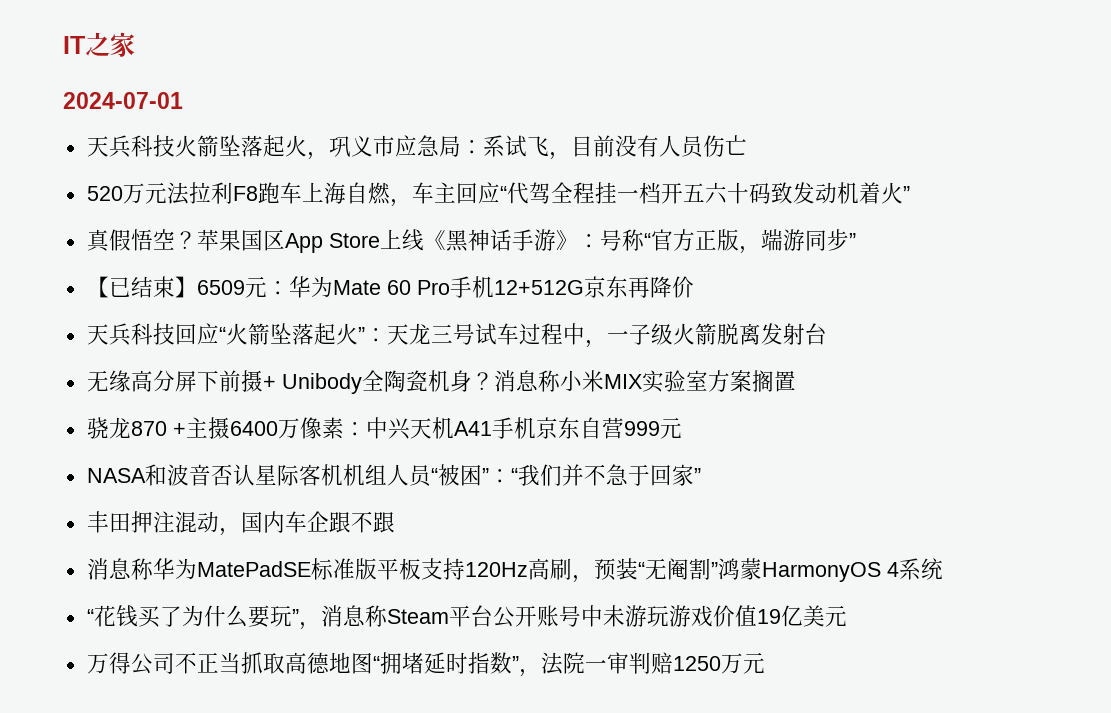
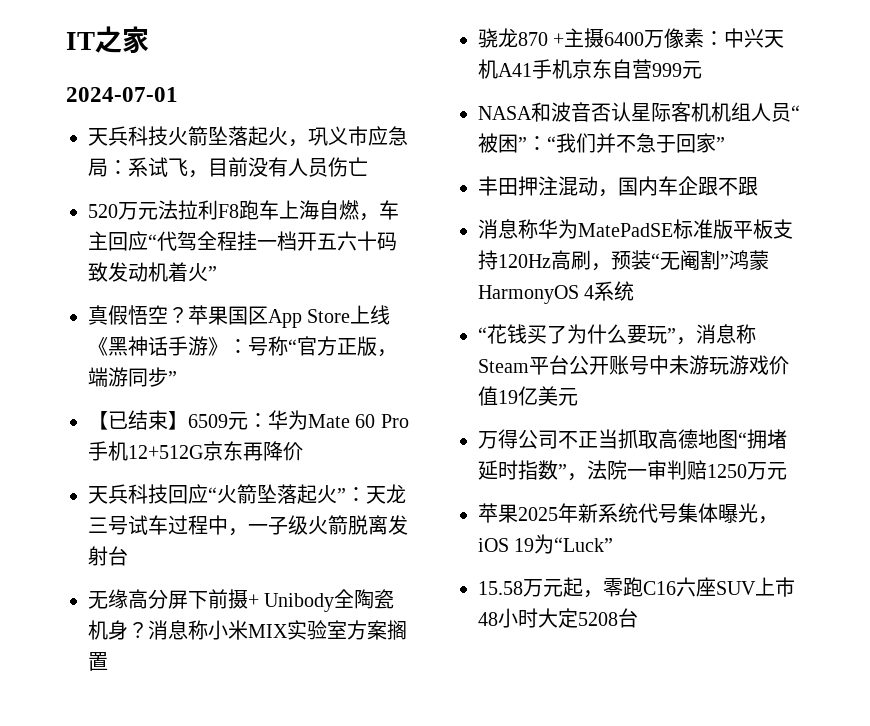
(765, 663) none -> [478,503,778,524] [478,534,614,554] [478,577,795,598] [478,608,638,628] // 苹果2025年新系统代号集体曝光，iOS 19为“Luck” // 15.58万元起，零跑C16六座SUV上市48小时大定5208台

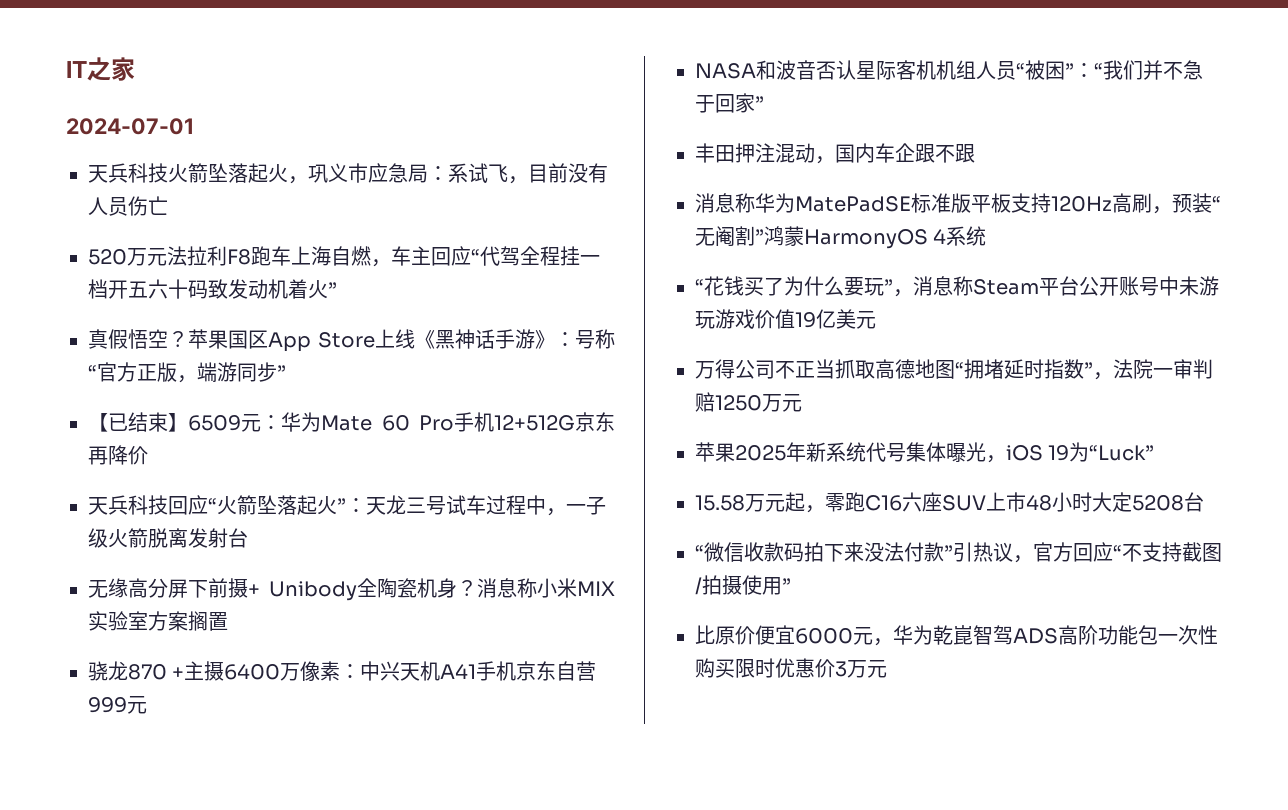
(638, 618) none -> [695,542,1222,563] [695,575,791,595] [695,625,1218,646] [695,658,887,678] // “微信收款码拍下来没法付款”引热议，官方回应“不支持截图/拍摄使用” // 比原价便宜6000元，华为乾崑智驾ADS高阶功能包一次性购买限时优惠价3万元

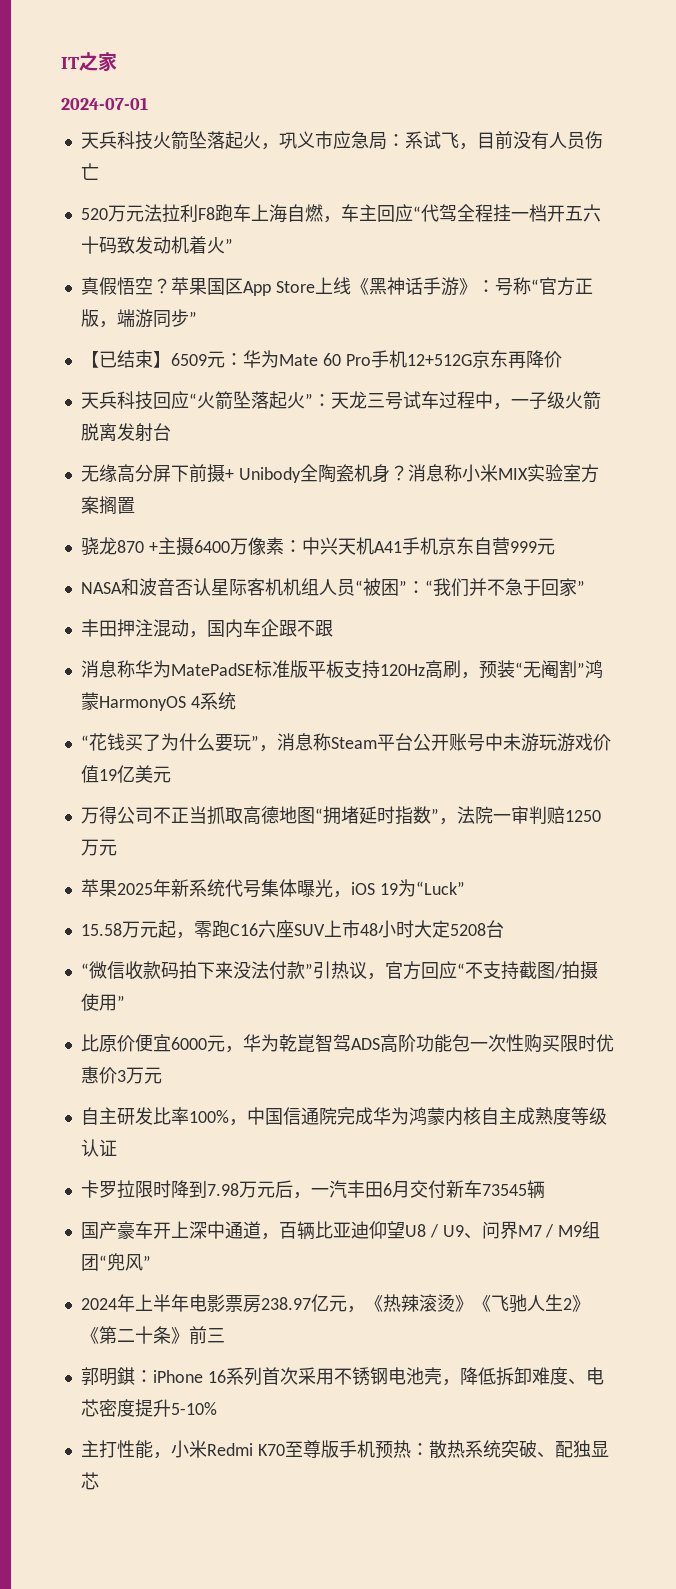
(887, 669) none -> [80,1107,607,1126] [80,1139,117,1157] [80,1180,545,1199] [80,1221,601,1240] [80,1253,151,1271] [80,1294,590,1313] [80,1326,225,1344] [80,1367,604,1386] [80,1399,217,1417] [80,1440,609,1459] [80,1472,99,1490] // 自主研发比率100%，中国信通院完成华为鸿蒙内核自主成熟度等级认证 // 卡罗拉限时降到7.98万元后，一汽丰田6月交付新车73545辆 // 国产豪车开上深中通道，百辆比亚迪仰望U8 / U9、问界M7 / M9组团“兜风” // 2024年上半年电影票房238.97亿元，《热辣滚烫》《飞驰人生2》《第二十条》前三 // 郭明錤：iPhone 16系列首次采用不锈钢电池壳，降低拆卸难度、电芯密度提升5-10% // 主打性能，小米Redmi K70至尊版手机预热：散热系统突破、配独显芯

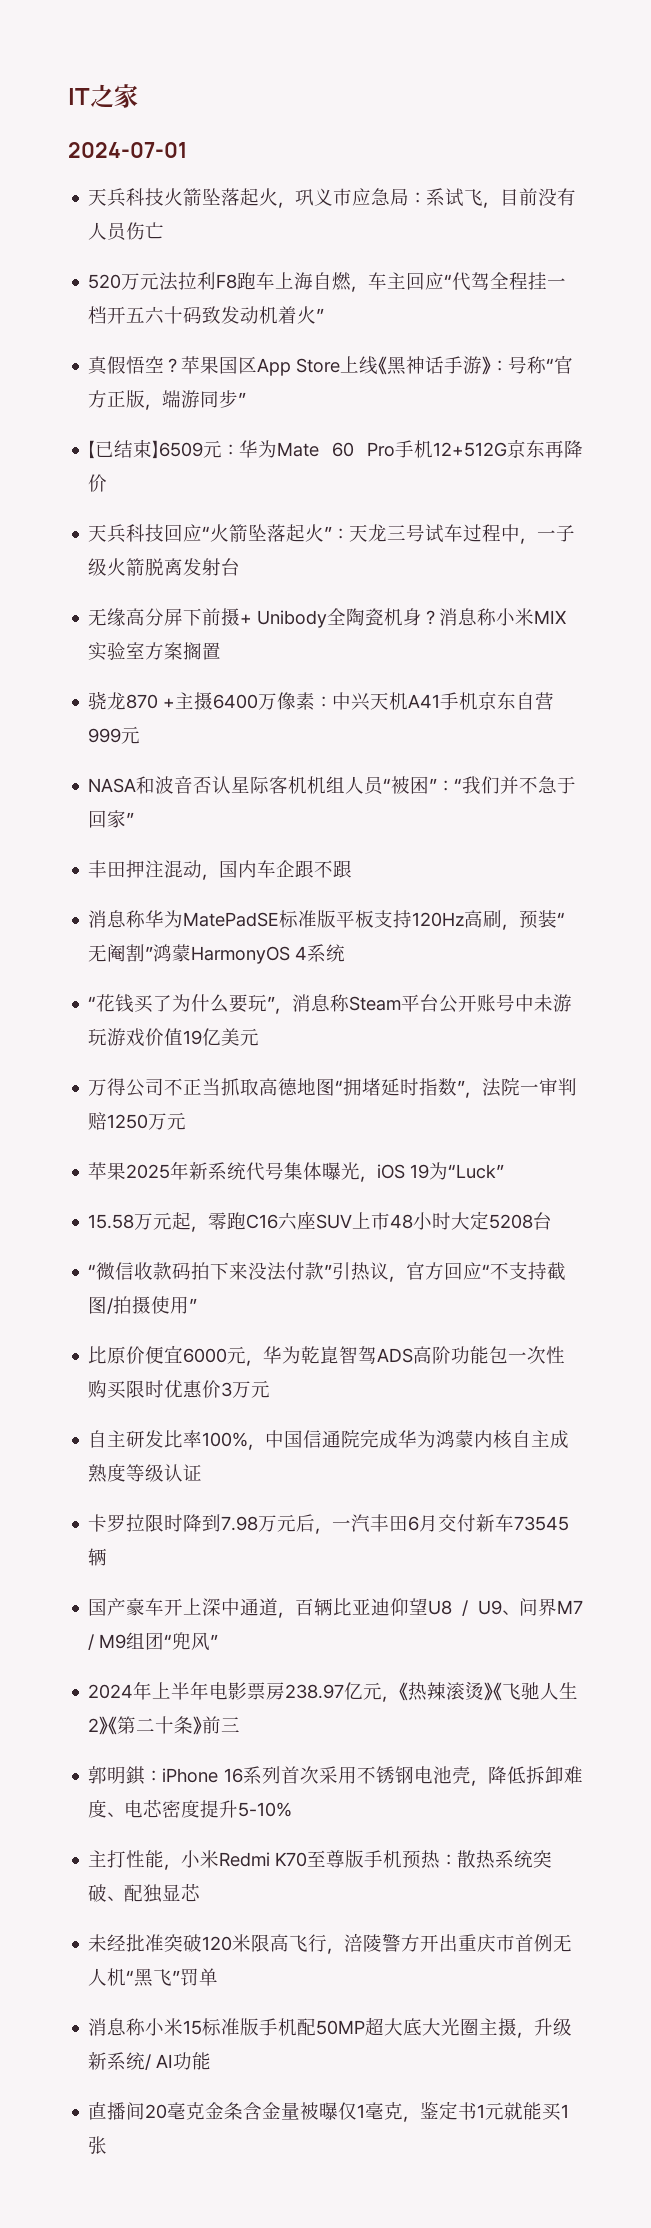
(99, 1481) none -> [88,1933,573,1954] [88,1968,219,1987] [88,2017,573,2038] [88,2052,212,2070] [88,2101,570,2122] [88,2136,108,2154] // 未经批准突破120米限高飞行，涪陵警方开出重庆市首例无人机“黑飞”罚单 // 消息称小米15标准版手机配50MP超大底大光圈主摄，升级新系统/ AI功能 // 直播间20毫克金条含金量被曝仅1毫克，鉴定书1元就能买1张

